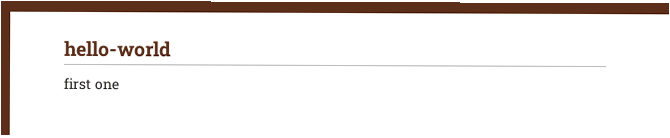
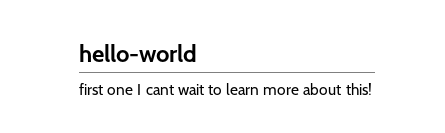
(119, 86) none -> [137,83,372,95] I cant wait to learn more about this!

